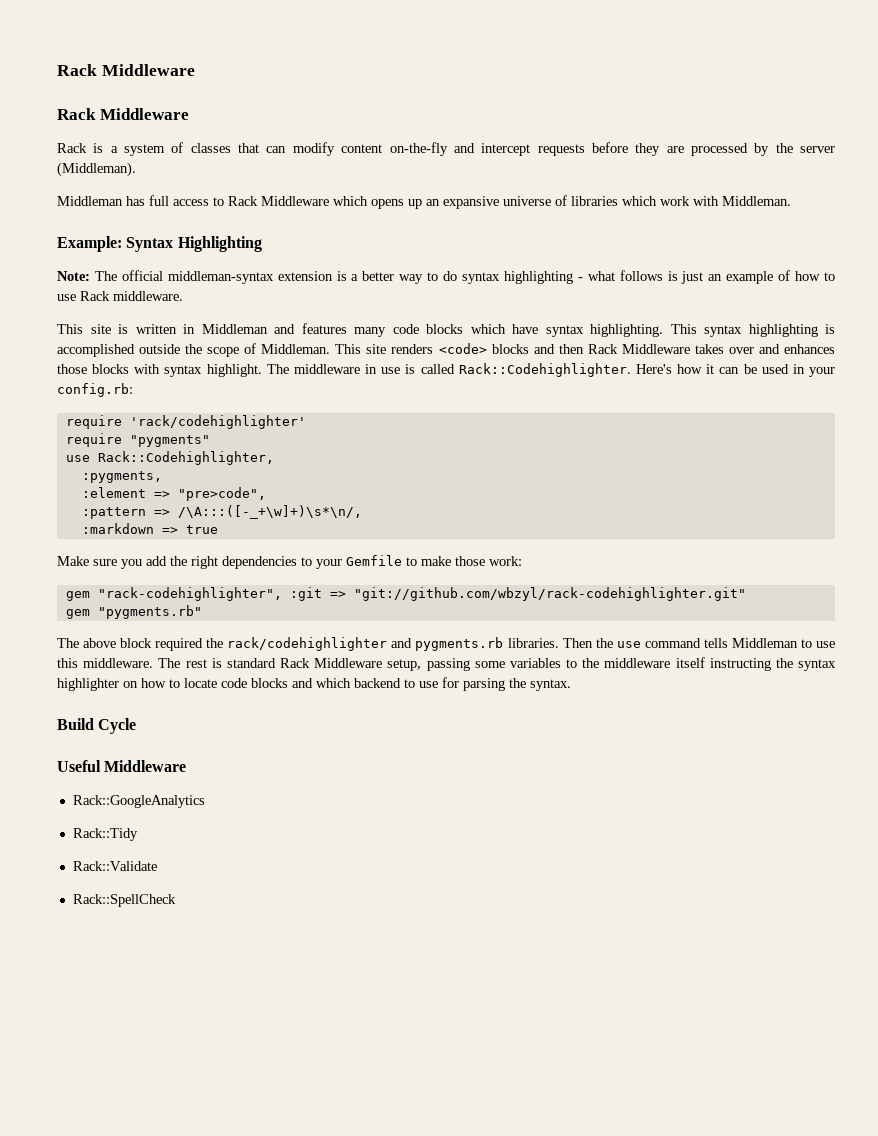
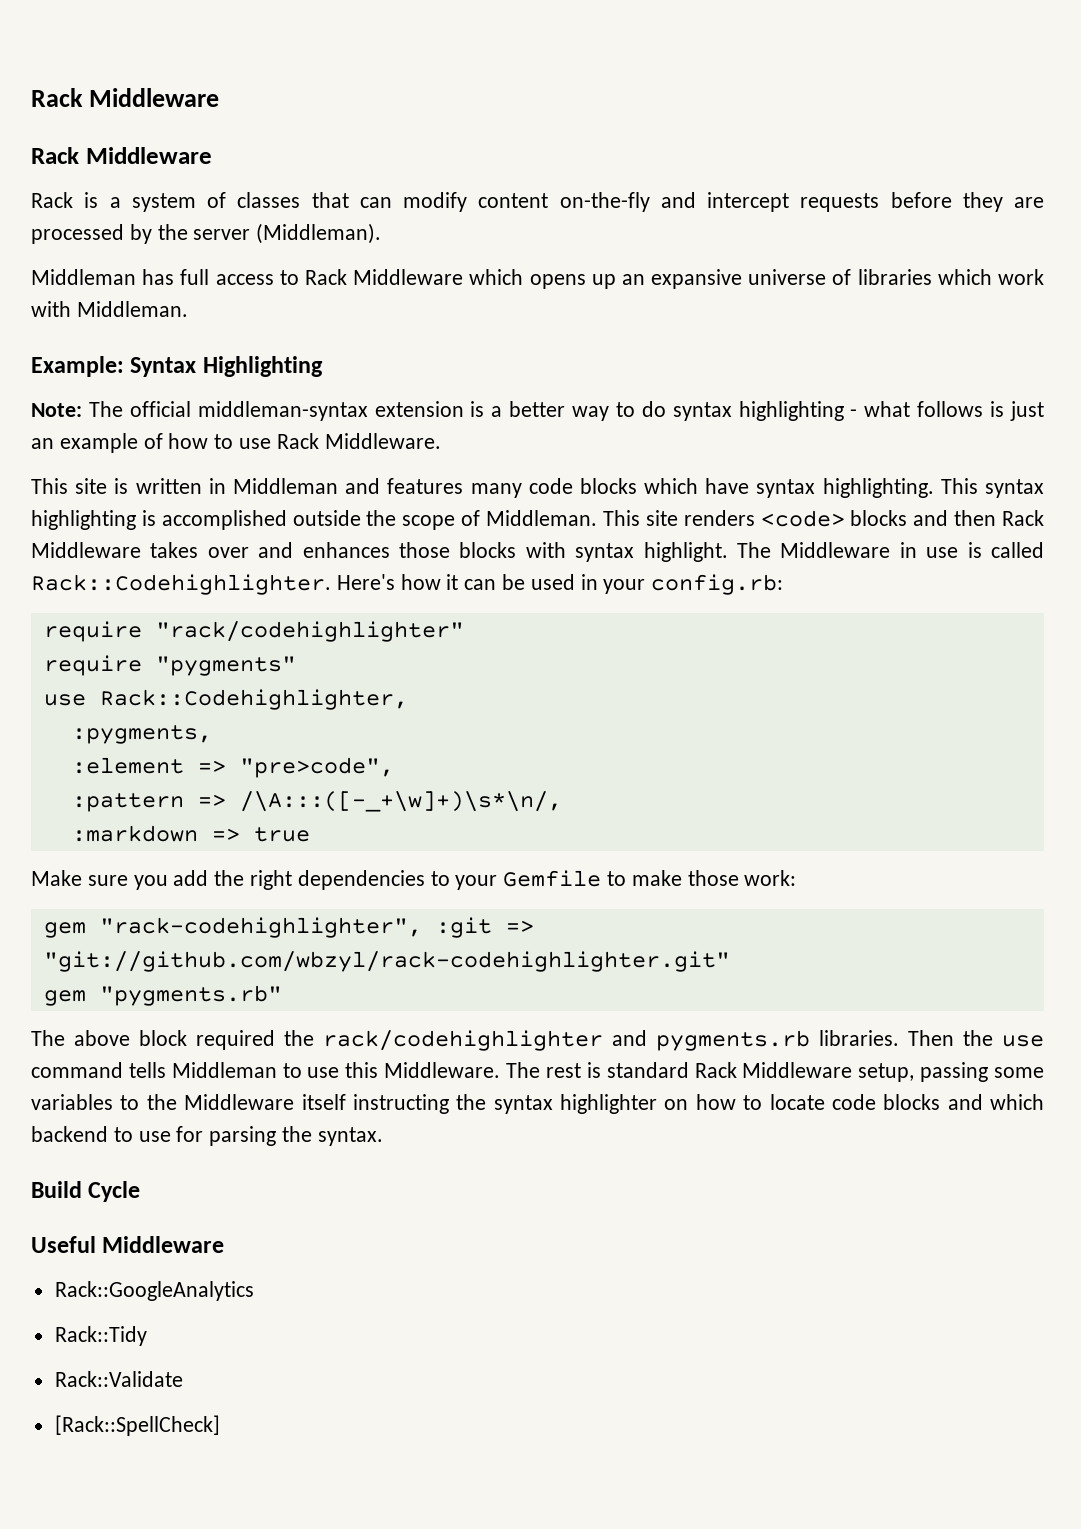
[113,291,183,301] middleware. -> [324,433,441,449] Middleware.
[293,364,360,374] middleware -> [780,542,891,558] Middleware
[129,415,306,429] 'rack/codehighlighter' -> [155,621,464,642] "rack/codehighlighter"
[83,658,154,668] middleware. -> [384,1062,501,1078] Middleware.
[604,658,671,668] middleware -> [184,1094,295,1110] Middleware
[72,894,176,907] Rack::SpellCheck -> [54,1415,220,1436] [Rack::SpellCheck]

